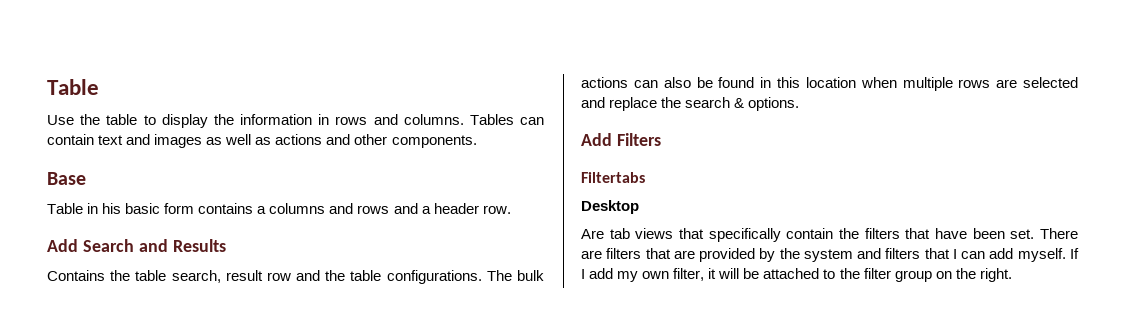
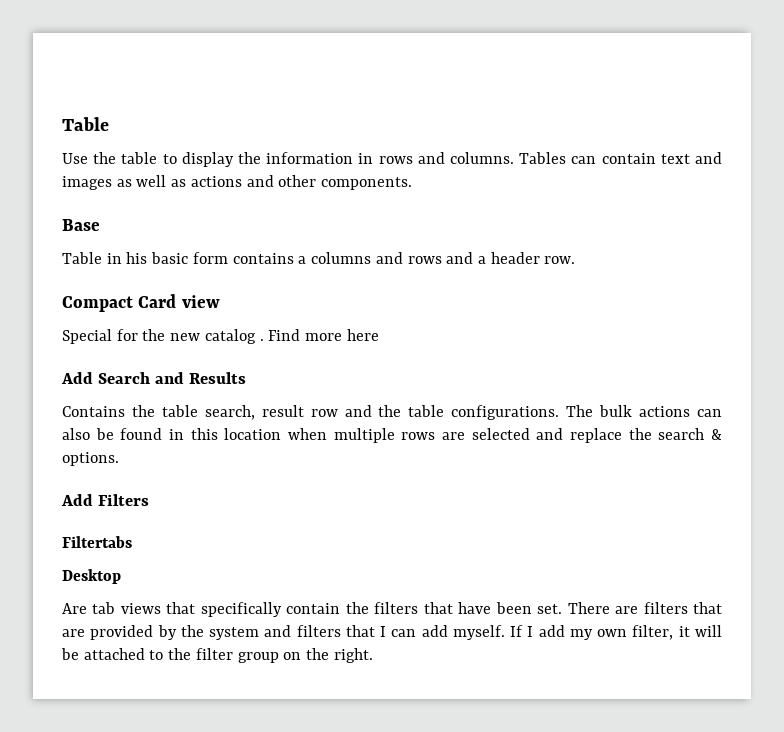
(511, 209) none -> [62,294,220,312] [62,329,379,344] // Compact Card view // Special for the new catalog . Find more here

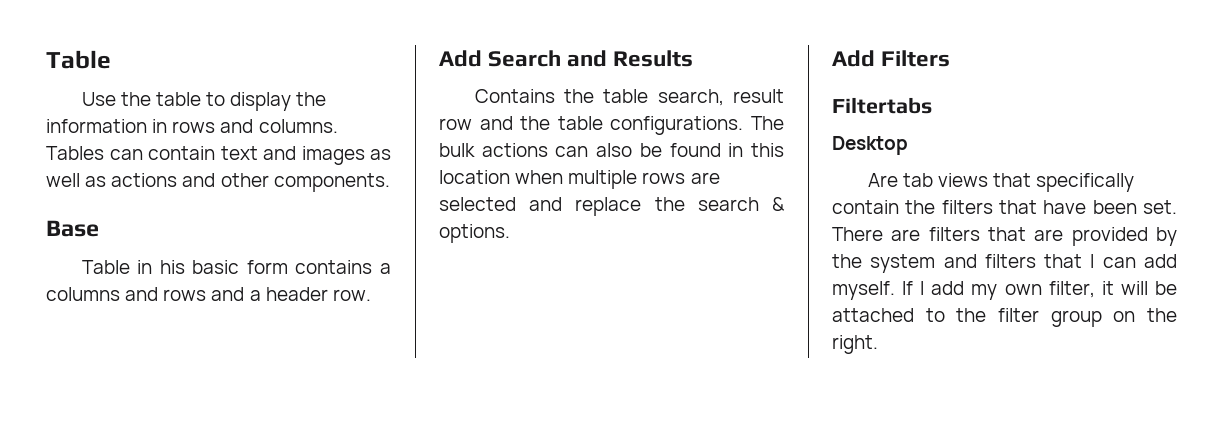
[62,294,220,312] [62,329,379,344] // Compact Card view // Special for the new catalog . Find more here -> (371, 295) none

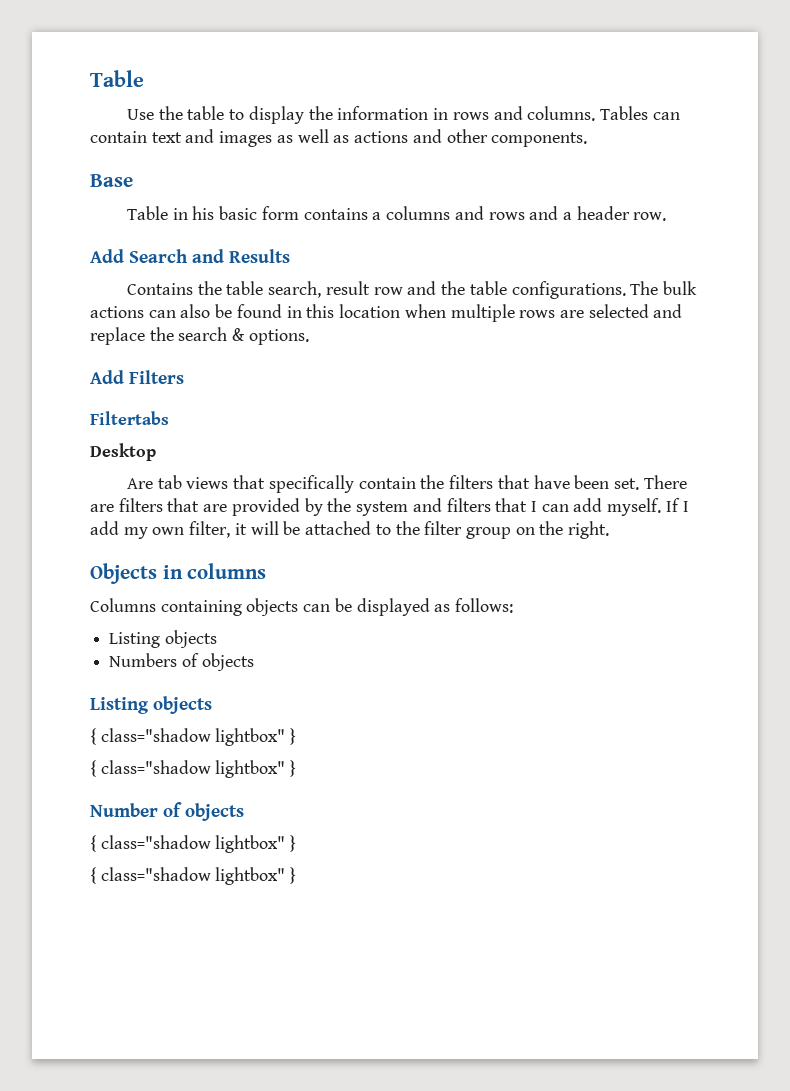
(878, 344) none -> [90,563,267,584] [90,598,514,616] [109,630,217,648] [109,653,254,671] [90,696,213,714] [90,728,297,746] [90,760,297,778] [90,802,245,821] [90,835,297,853] [90,867,297,885] // Objects in columns // Columns containing objects can be displayed as follows: // Listing objects // Numbers of objects // Listing objects // { class="shadow lightbox" } // { class="shadow lightbox" } // Number of objects // { class="shadow lightbox" } // { class="shadow lightbox" }

